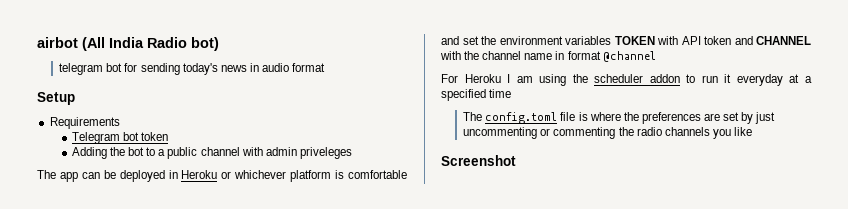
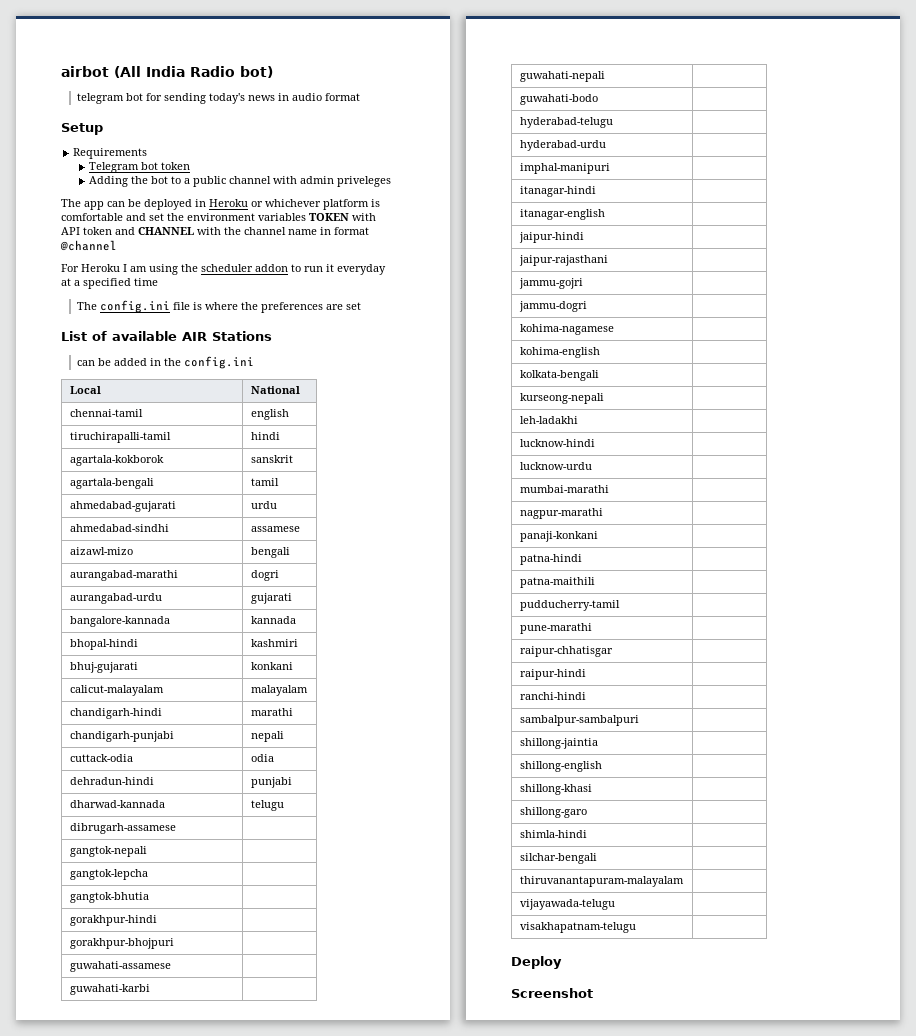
[485,112,558,124] config.toml -> [99,300,170,313] config.ini
[741,112,776,124] [463,127,752,139] by just uncommenting or commenting the radio channels you like -> [61,331,272,341] [76,356,254,369] [69,386,101,394] [250,386,300,394] [69,409,143,417] [250,409,289,420] [69,432,171,443] [250,432,280,440] [69,455,164,466] [250,455,293,463] [69,478,154,489] [250,478,279,486] [69,501,176,512] [250,501,277,509] [69,524,169,532] [250,526,300,532] [69,547,133,555] [250,547,290,558] [69,570,178,581] [250,570,279,581] [69,593,162,604] [250,593,292,604] [69,616,170,627] [250,616,296,624] [69,639,138,650] [250,639,298,647] [69,662,138,673] [250,662,293,670] [69,685,164,696] [250,685,308,696] [69,708,162,719] [250,708,293,716] [69,731,174,742] [250,731,284,742] [69,754,133,762] [250,754,274,762] [69,777,154,785] [250,777,292,788] [69,800,165,808] [250,800,284,811] [69,823,176,834] [69,846,147,857] [69,869,148,880] [69,892,149,903] [69,915,157,926] [69,938,174,949] [69,961,171,972] [69,984,150,995] [519,71,605,82] [519,94,598,105] [519,117,613,128] [519,140,606,151] [519,163,610,174] [519,186,596,197] [519,209,605,220] [518,232,584,243] [518,255,608,266] [518,278,583,289] [518,301,587,312] [519,324,614,335] [519,347,600,358] [519,370,599,381] [519,393,604,404] [519,416,578,424] [519,439,595,447] [519,462,592,470] [519,485,609,493] [519,508,603,519] [519,531,598,542] [519,554,582,565] [519,577,595,588] [519,600,620,611] [519,623,592,634] [519,646,613,657] [519,669,586,680] [519,692,586,700] [519,715,639,726] [519,738,598,749] [519,761,602,772] [519,784,592,795] [519,807,587,818] [519,830,587,838] [519,853,597,864] [519,876,684,887] [519,899,615,910] [519,922,636,933] [511,956,562,969] // List of available AIR Stations // can be added in the config.ini // Local | National // chennai-tamil | english // tiruchirapalli-tamil | hindi // agartala-kokborok | sanskrit // agartala-bengali | tamil // ahmedabad-gujarati | urdu // ahmedabad-sindhi | assamese // aizawl-mizo | bengali // aurangabad-marathi | dogri // aurangabad-urdu | gujarati // bangalore-kannada | kannada // bhopal-hindi | kashmiri // bhuj-gujarati | konkani // calicut-malayalam | malayalam // chandigarh-hindi | marathi // chandigarh-punjabi | nepali // cuttack-odia | odia // dehradun-hindi | punjabi // dharwad-kannada | telugu // dibrugarh-assamese | // gangtok-nepali | // gangtok-lepcha | // gangtok-bhutia | // gorakhpur-hindi | // gorakhpur-bhojpuri | // guwahati-assamese | // guwahati-karbi | // guwahati-nepali | // guwahati-bodo | // hyderabad-telugu | // hyderabad-urdu | // imphal-manipuri | // itanagar-hindi | // itanagar-english | // jaipur-hindi | // jaipur-rajasthani | // jammu-gojri | // jammu-dogri | // kohima-nagamese | // kohima-english | // kolkata-bengali | // kurseong-nepali | // leh-ladakhi | // lucknow-hindi | // lucknow-urdu | // mumbai-marathi | // nagpur-marathi | // panaji-konkani | // patna-hindi | // patna-maithili | // pudducherry-tamil | // pune-marathi | // raipur-chhatisgar | // raipur-hindi | // ranchi-hindi | // sambalpur-sambalpuri | // shillong-jaintia | // shillong-english | // shillong-khasi | // shillong-garo | // shimla-hindi | // silchar-bengali | // thiruvanantapuram-malayalam | // vijayawada-telugu | // visakhapatnam-telugu | // Deploy

